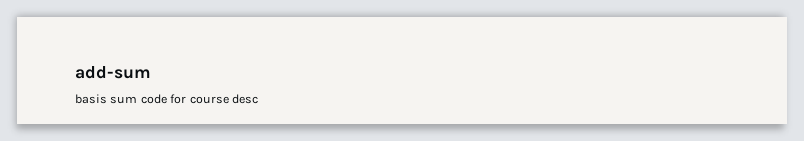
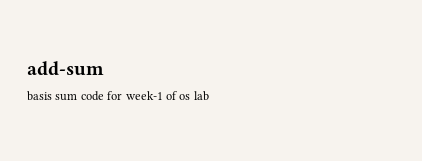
[189,94,258,104] course desc -> [125,91,209,101] week-1 of os lab

